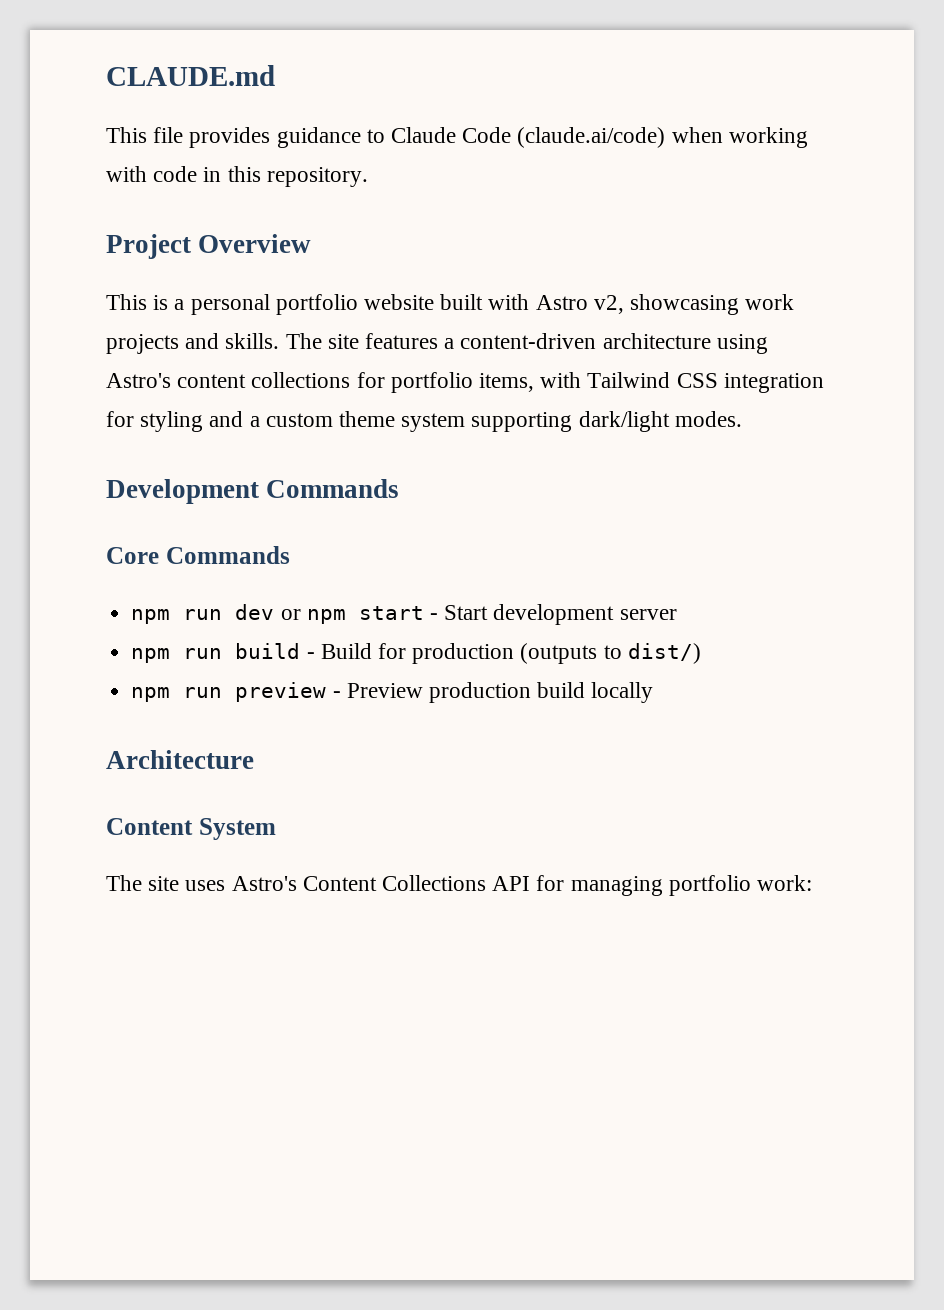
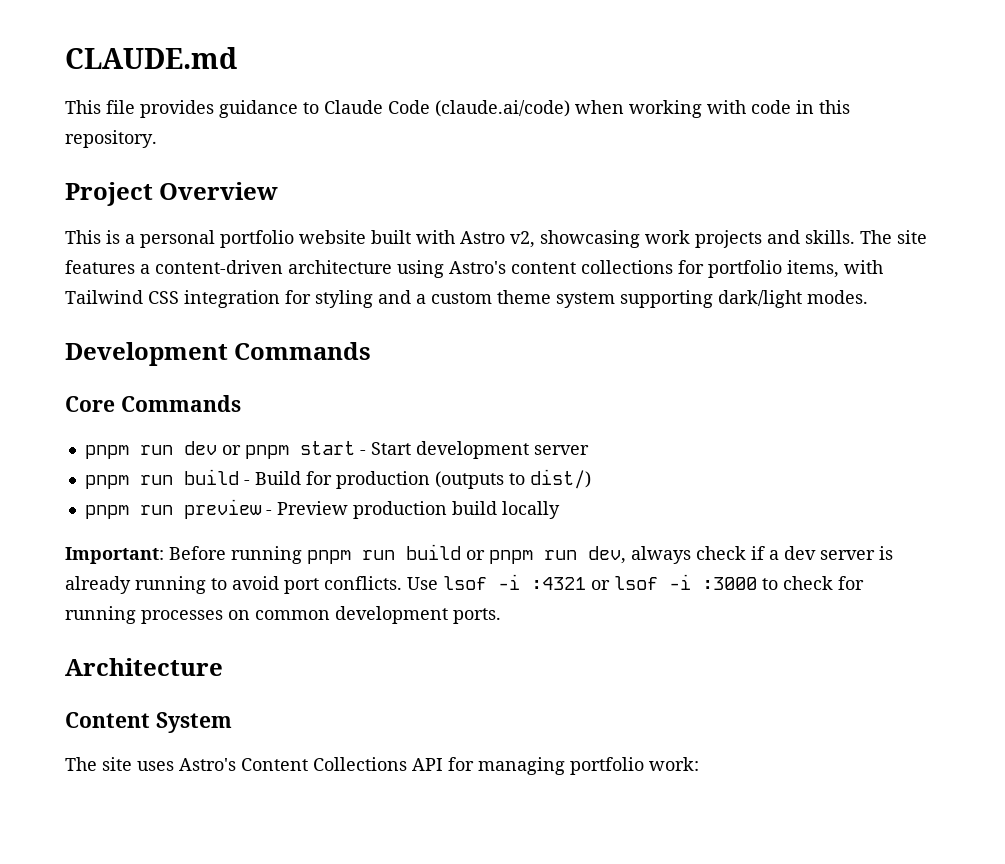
[131,609,171,624] npm -> [84,445,129,459] pnpm
[306,609,346,624] npm -> [244,445,289,459] pnpm
[131,648,171,663] npm -> [84,475,129,489] pnpm
[131,687,171,702] npm -> [84,505,129,519] pnpm
(654, 692) none -> [65,544,893,564] [65,574,864,594] [65,606,501,624] // Important: Before running pnpm run build or pnpm run dev, always check if a dev server is already running to avoid port conflicts. Use lsof -i :4321 or lsof -i :3000 to check for running processes on common development ports.

